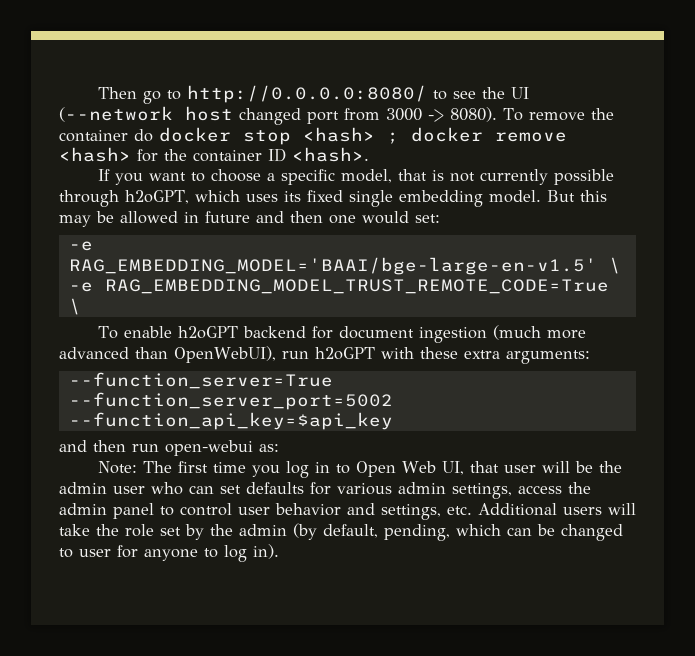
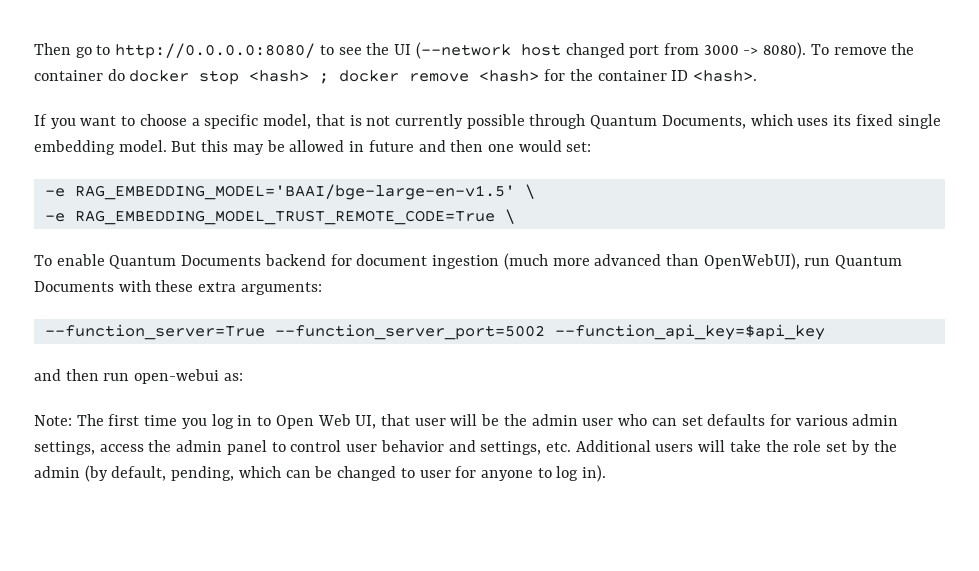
[125,190,189,204] h2oGPT, -> [590,115,746,129] Quantum Documents,
[178,326,239,339] h2oGPT -> [109,255,262,269] Quantum Documents
[314,347,375,360] h2oGPT -> [835,255,903,269] [34,281,114,292] Quantum Documents

